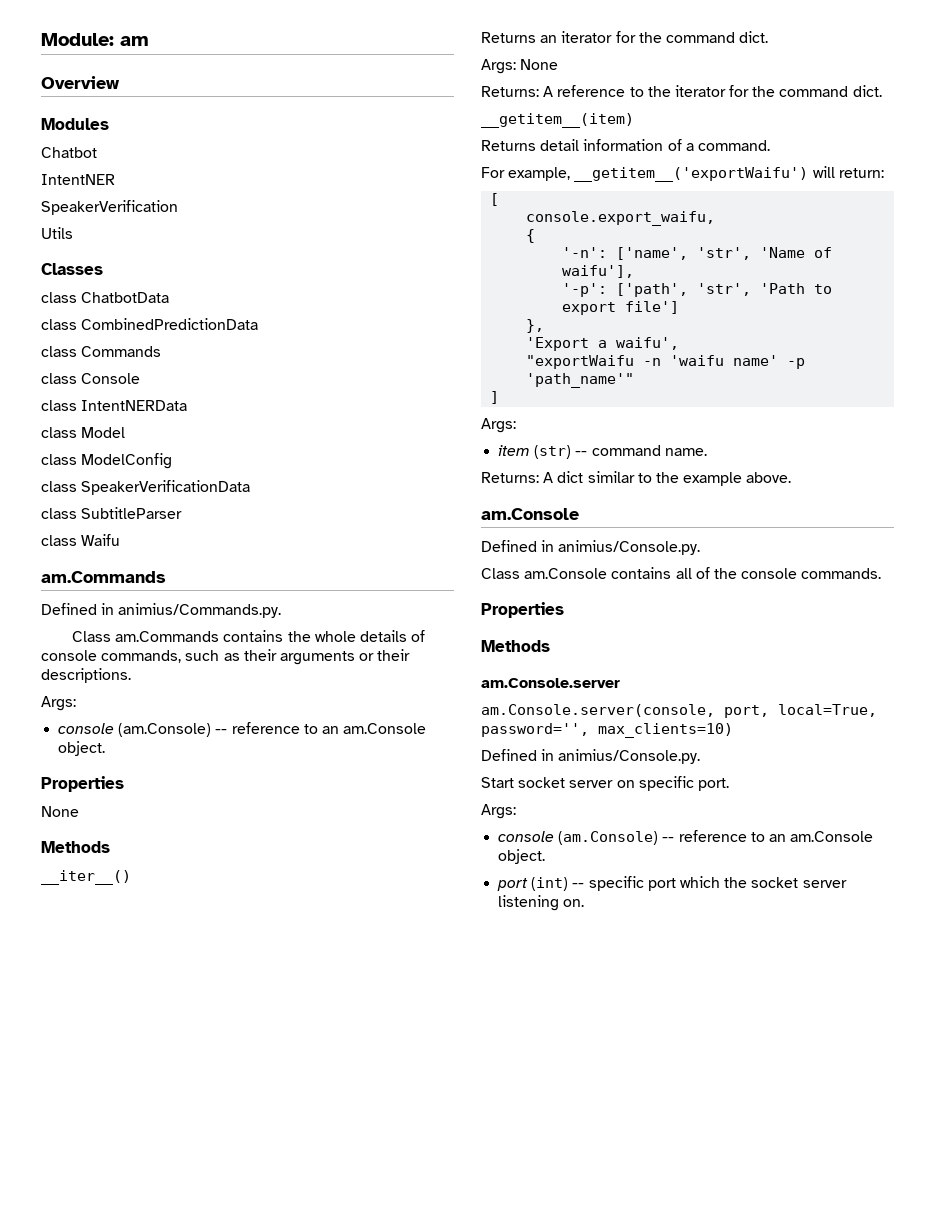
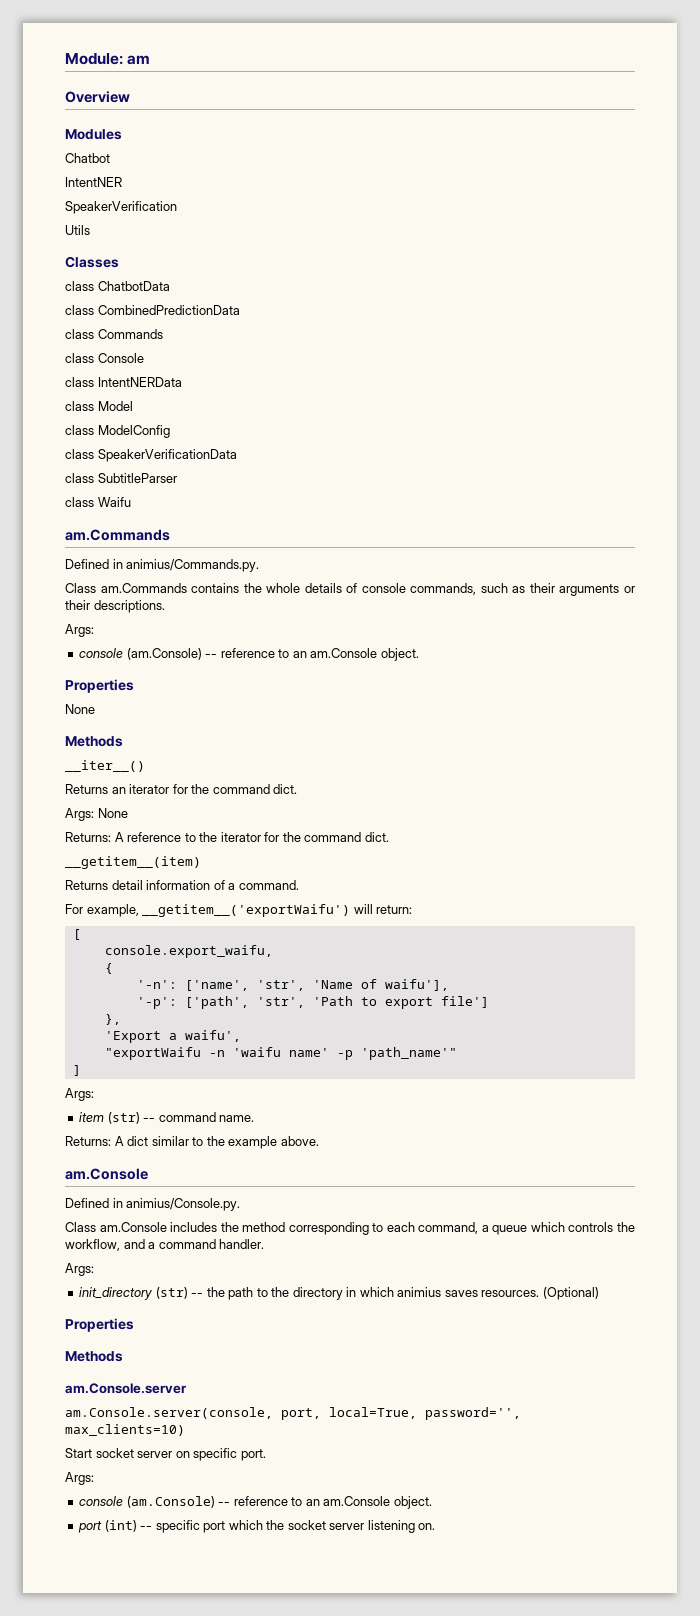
[611,567,882,579] contains all of the console commands. -> [170,1222,636,1235] [65,1239,265,1251] [65,1263,94,1276] [79,1287,599,1300] includes the method corresponding to each command, a queue which controls the workflow, and a command handler. // Args: // init_directory (str) -- the path to the directory in which animius saves resources. (Optional)
[481,749,701,764] // Defined in animius/Console.py. -> (185, 1430) none

